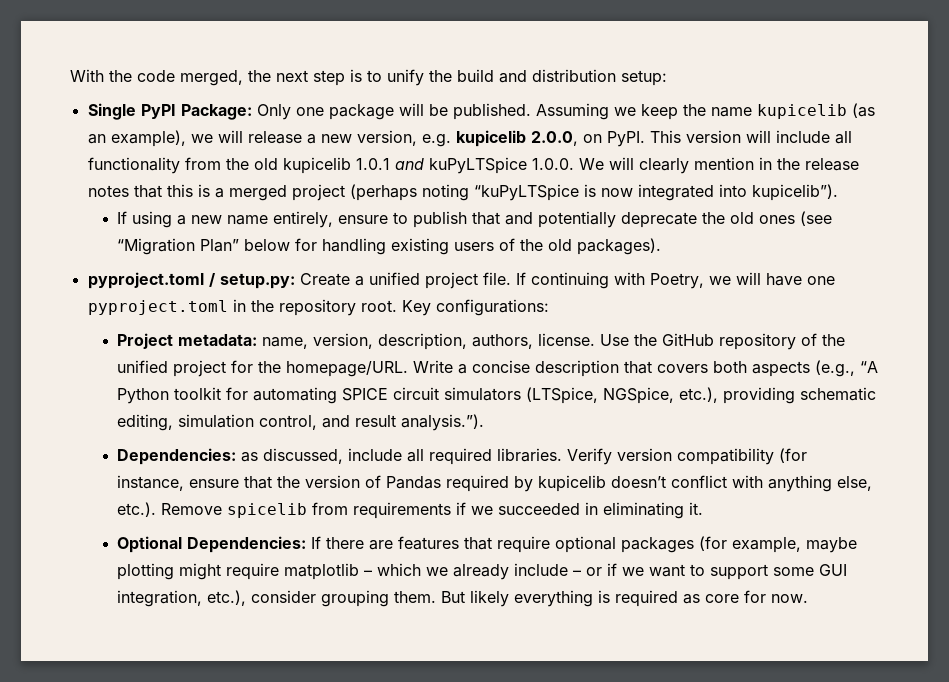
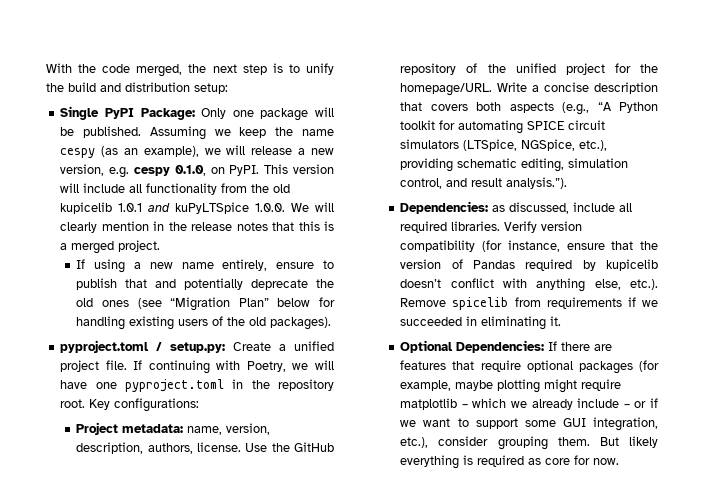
[756,104,847,119] kupicelib -> [60,148,96,158] cespy
[455,130,578,147] kupicelib 2.0.0, -> [133,165,206,176] cespy 0.1.0,
[291,184,838,201] project (perhaps noting “kuPyLTSpice is now integrated into kupicelib”). -> [118,240,161,252] project.

